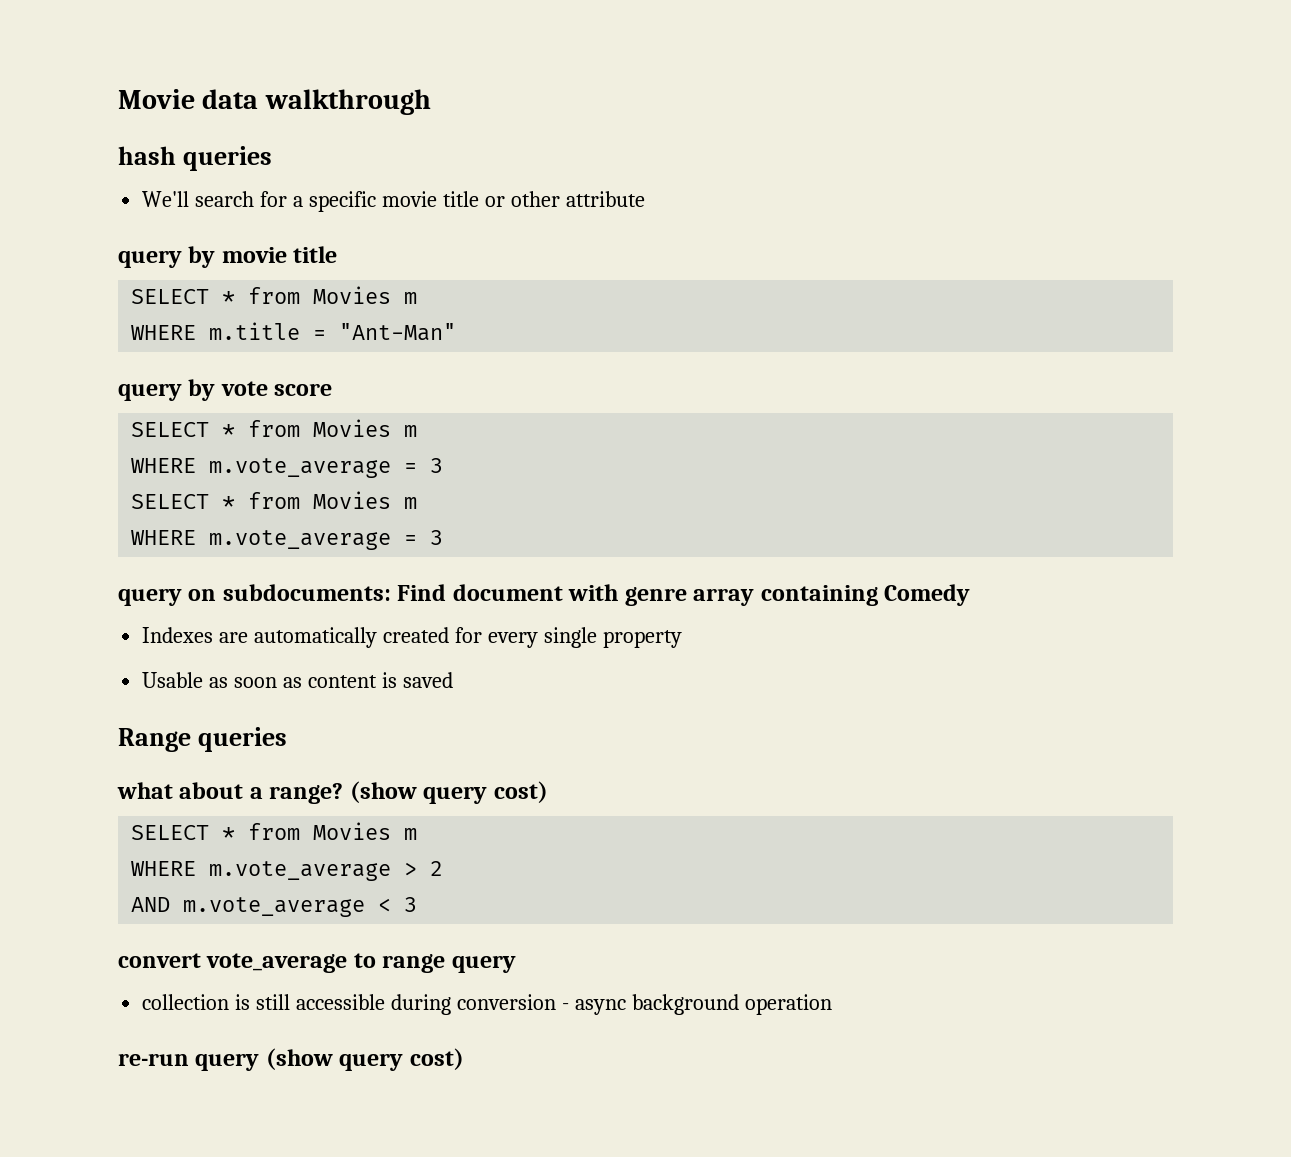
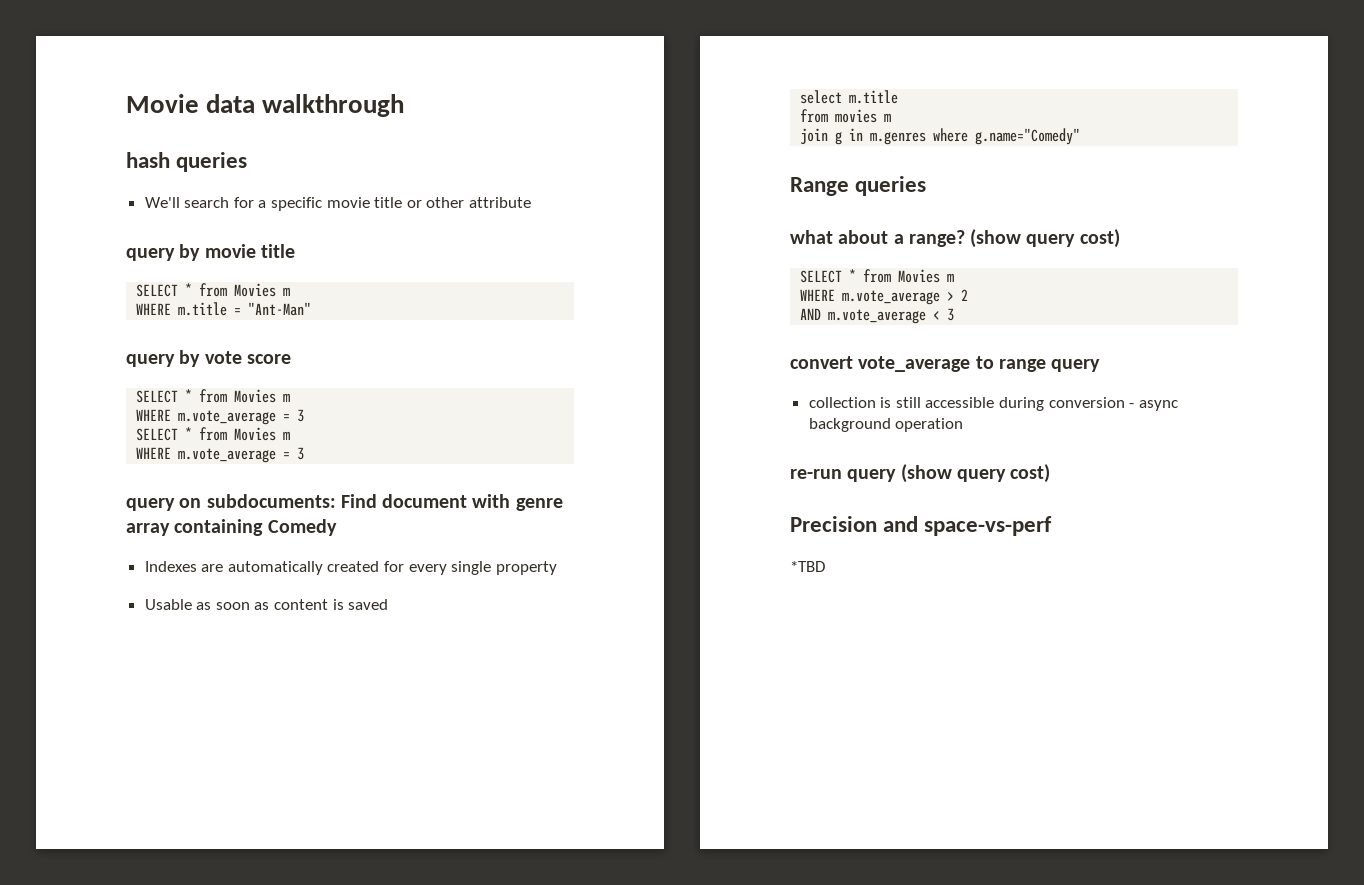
(453, 680) none -> [800,90,899,104] [800,109,892,123] [800,128,1081,145] // select m.title // from movies m // join g in m.genres where g.name="Comedy"
(464, 1059) none -> [790,516,1053,536] [790,561,825,572] // Precision and space-vs-perf // *TBD

